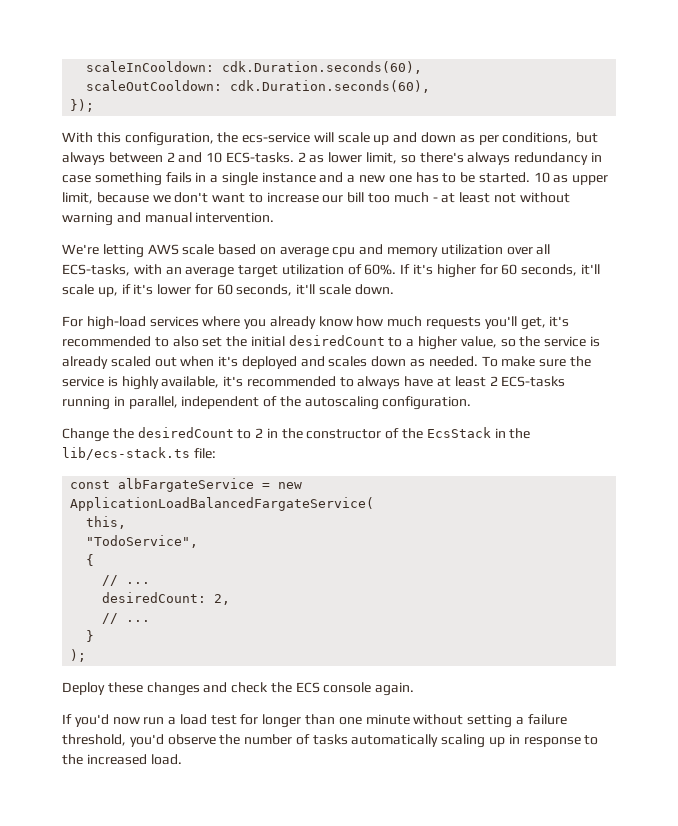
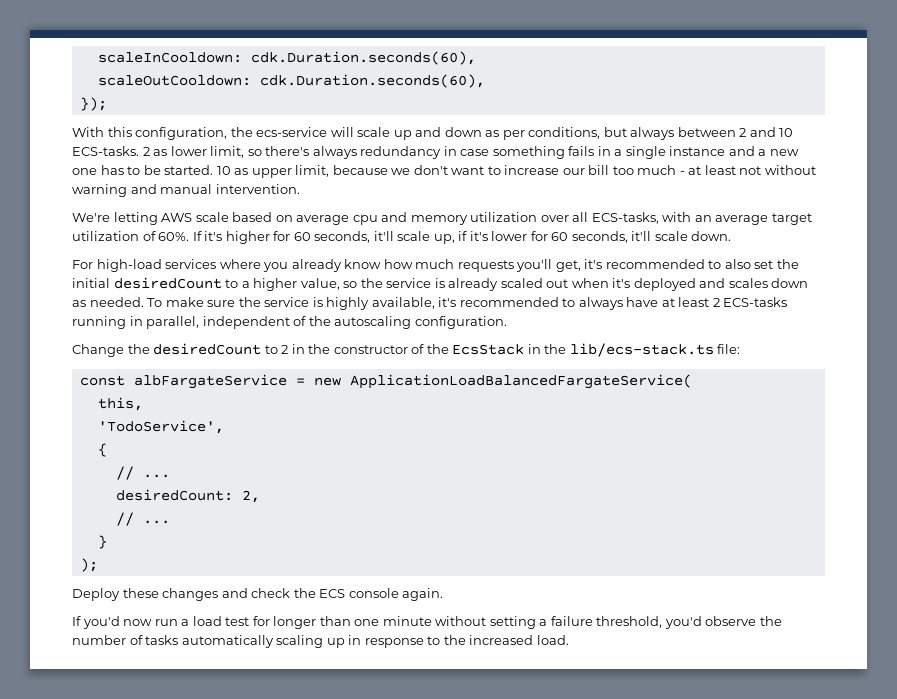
[86,535,199,548] "TodoService", -> [97,420,224,434] 'TodoService',

